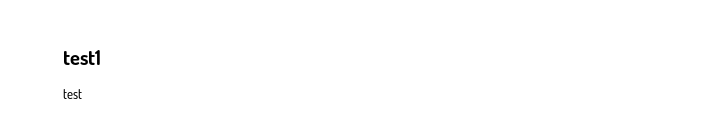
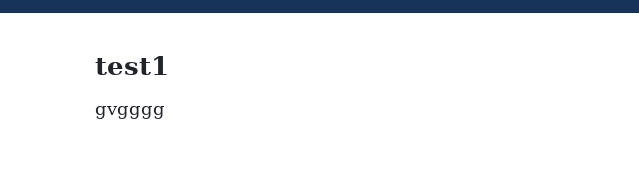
[63,89,82,99] test -> [95,106,165,119] gvgggg

